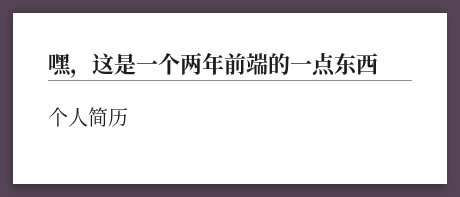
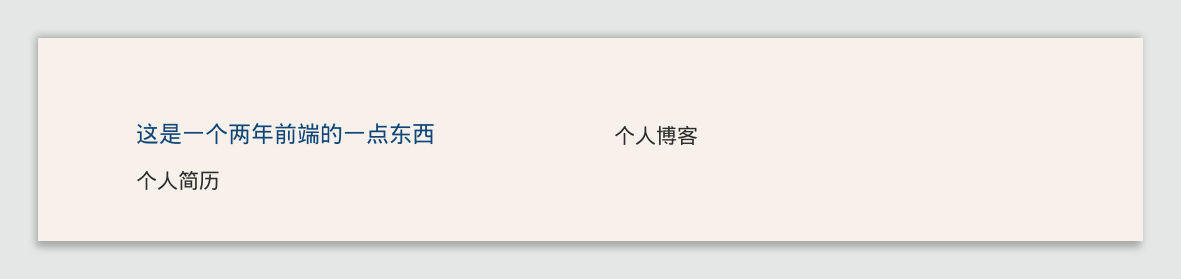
[48,53,92,78] 嘿， -> (136, 133) none
(128, 117) none -> [614,125,698,145] // 个人博客

